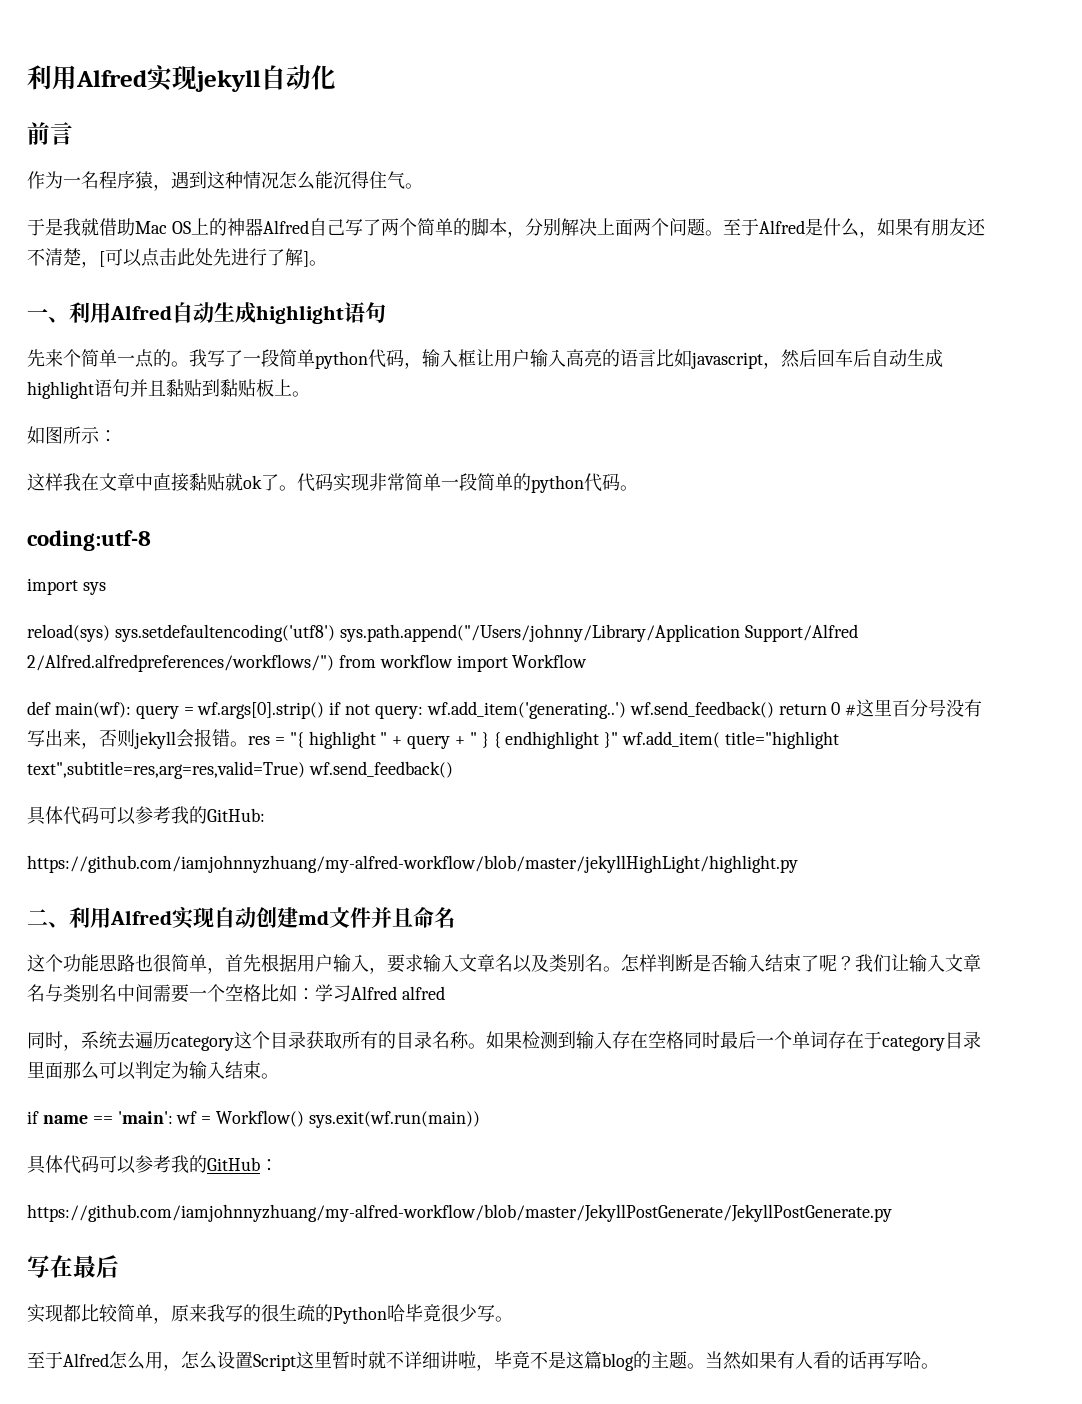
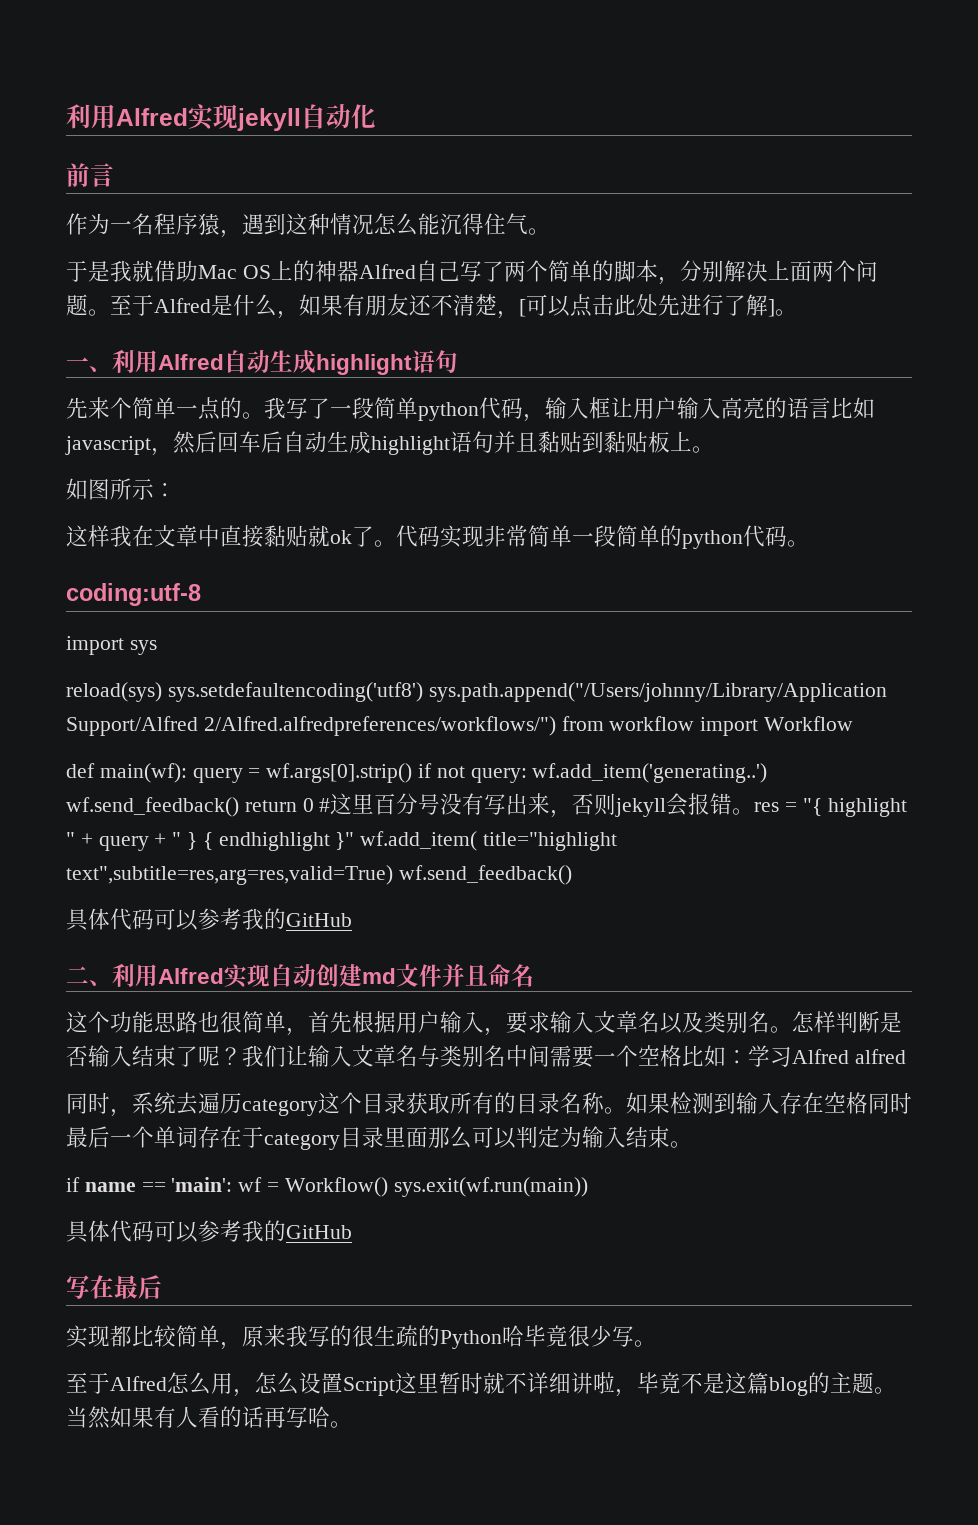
[207,808,265,822] [27,855,798,873] GitHub: // https://github.com/iamjohnnyzhuang/my-alfred-workflow/blob/master/jekyllHighLight/highlight.py -> [286,913,352,927] GitHub
[260,1159,278,1171] [27,1204,892,1222] ： // https://github.com/iamjohnnyzhuang/my-alfred-workflow/blob/master/JekyllPostGenerate/JekyllPostGenerate.py -> (352, 1232) none

